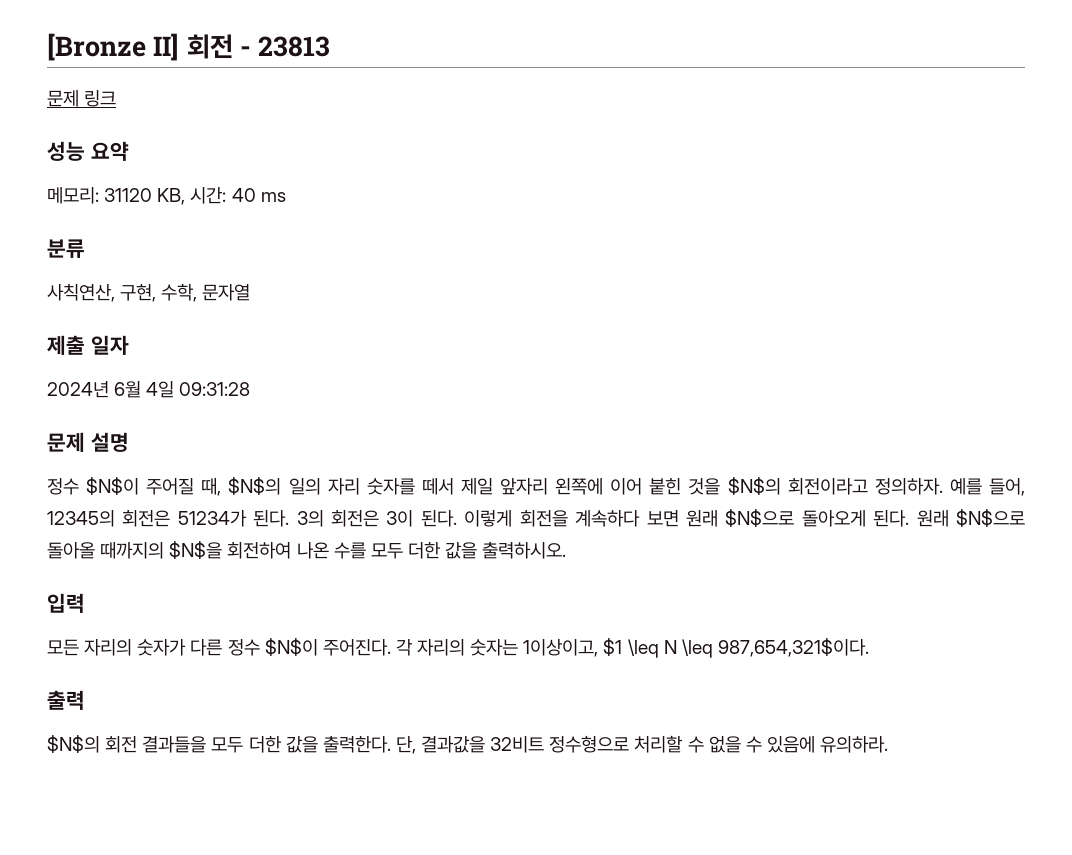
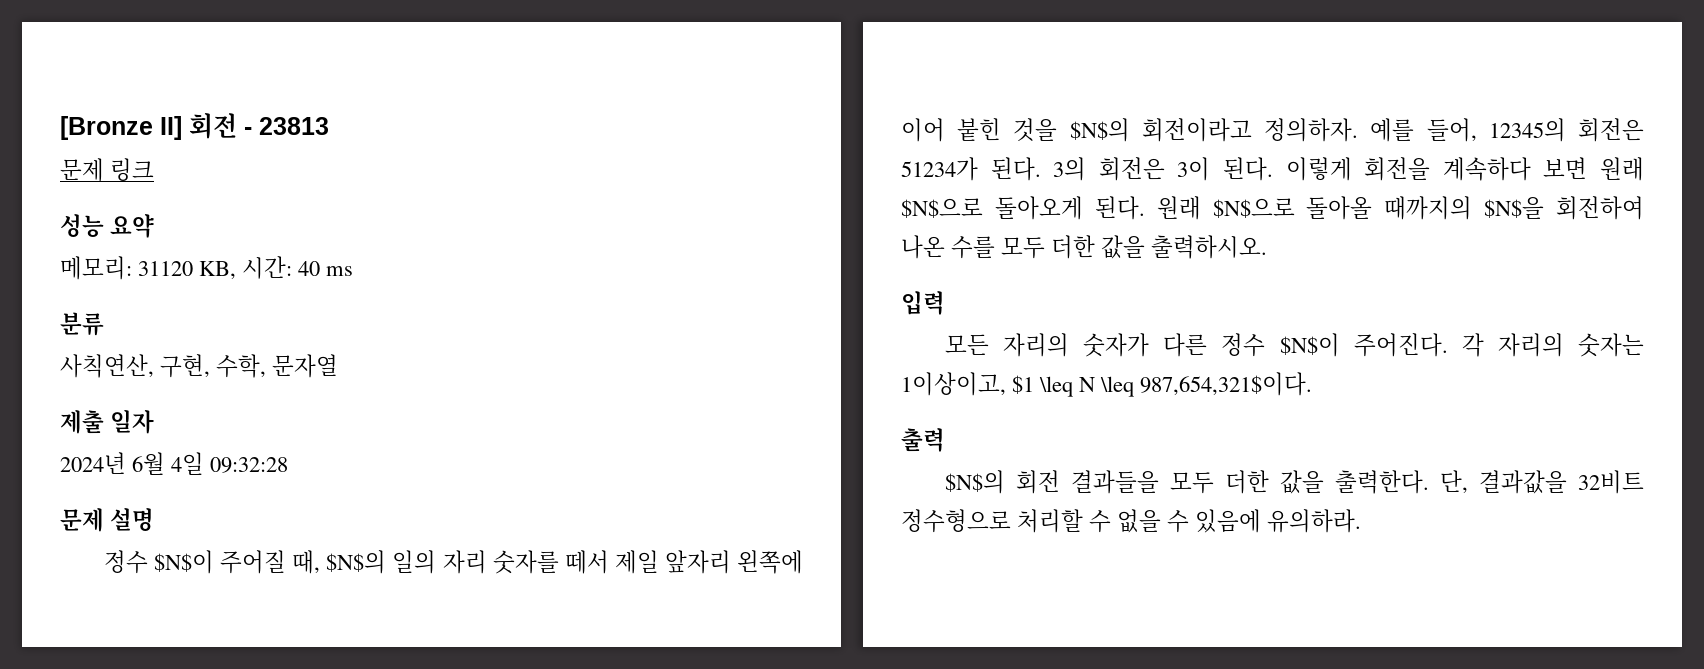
[179,382,251,396] 09:31:28 -> [210,457,289,473] 09:32:28

